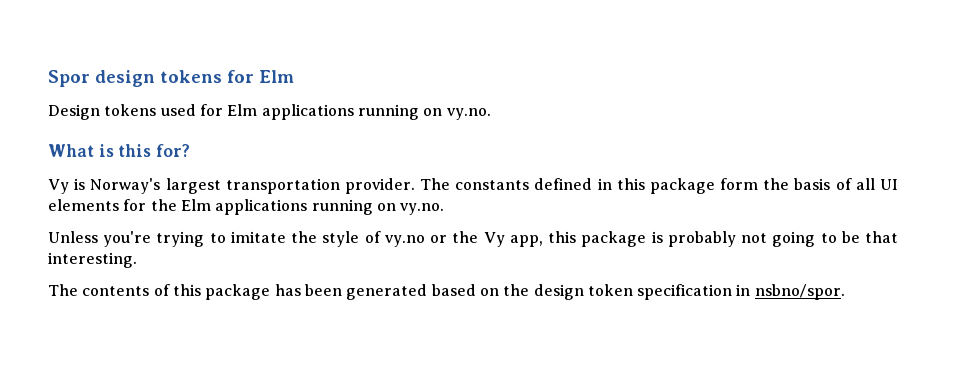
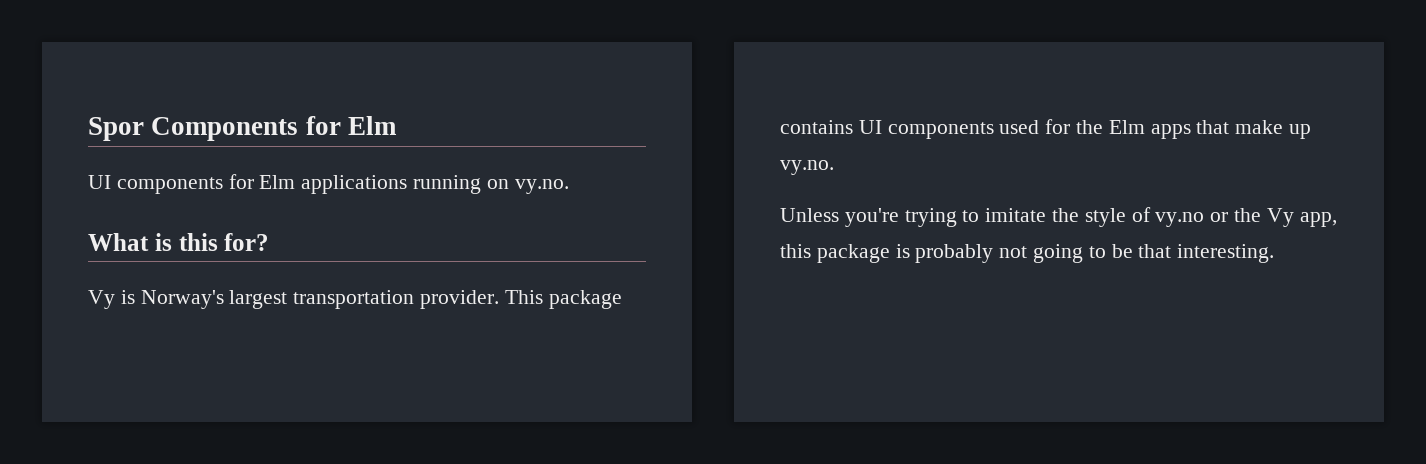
[95,70,222,87] design tokens -> [151,117,299,141] Components
[48,104,196,120] Design tokens used -> [88,175,223,194] UI components
[420,178,898,194] [48,199,396,215] The constants defined in this package form the basis of all UI elements for the Elm applications running on -> [504,290,622,309] [780,119,1312,139] This package contains UI components used for the Elm apps that make up
[48,284,845,300] // The contents of this package has been generated based on the design token specification in nsbno/spor. -> (1275, 253) none

